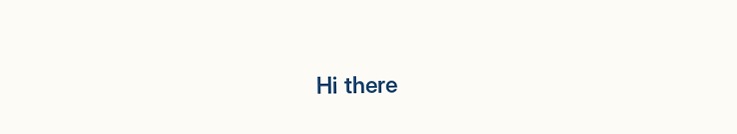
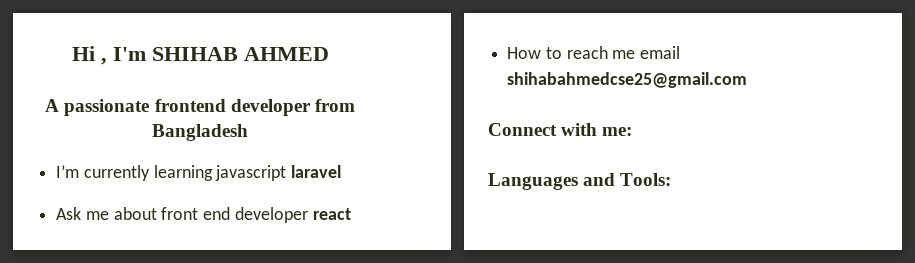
[343,75,398,94] there -> [100,47,329,65] [45,99,355,116] [152,124,248,141] [56,165,342,181] [56,207,351,223] [507,46,681,59] [507,72,748,88] [488,123,633,136] [488,173,672,190] , I'm SHIHAB AHMED // A passionate frontend developer from Bangladesh // I’m currently learning javascript laravel // Ask me about front end developer react // How to reach me email shihabahmedcse25@gmail.com // Connect with me: // Languages and Tools:

